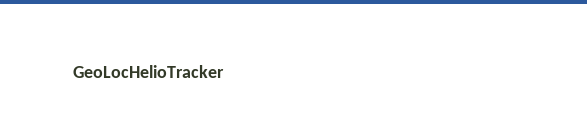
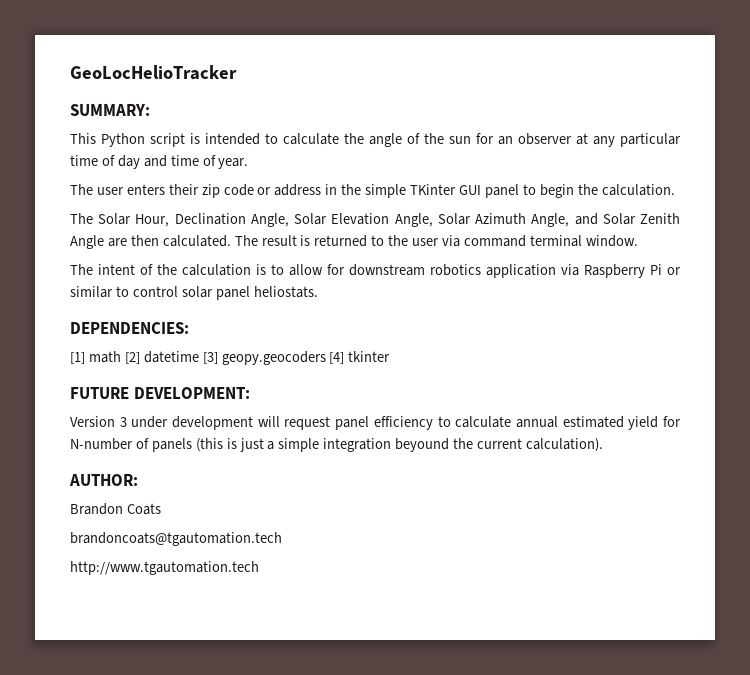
(224, 71) none -> [70,104,150,116] [70,133,681,147] [70,155,249,169] [70,184,675,198] [70,213,680,227] [70,235,638,249] [70,264,681,278] [70,286,318,300] [70,322,189,334] [70,351,391,365] [70,387,250,399] [70,416,681,430] [70,438,603,452] [69,474,138,486] [70,503,161,515] [70,532,282,546] [70,561,259,575] // SUMMARY: // This Python script is intended to calculate the angle of the sun for an observer at any particular time of day and time of year. // The user enters their zip code or address in the simple TKinter GUI panel to begin the calculation. // The Solar Hour, Declination Angle, Solar Elevation Angle, Solar Azimuth Angle, and Solar Zenith Angle are then calculated. The result is returned to the user via command terminal window. // The intent of the calculation is to allow for downstream robotics application via Raspberry Pi or similar to control solar panel heliostats. // DEPENDENCIES: // [1] math [2] datetime [3] geopy.geocoders [4] tkinter // FUTURE DEVELOPMENT: // Version 3 under development will request panel efficiency to calculate annual estimated yield for N-number of panels (this is just a simple integration beyound the current calculation). // AUTHOR: // Brandon Coats // brandoncoats@tgautomation.tech // http://www.tgautomation.tech

